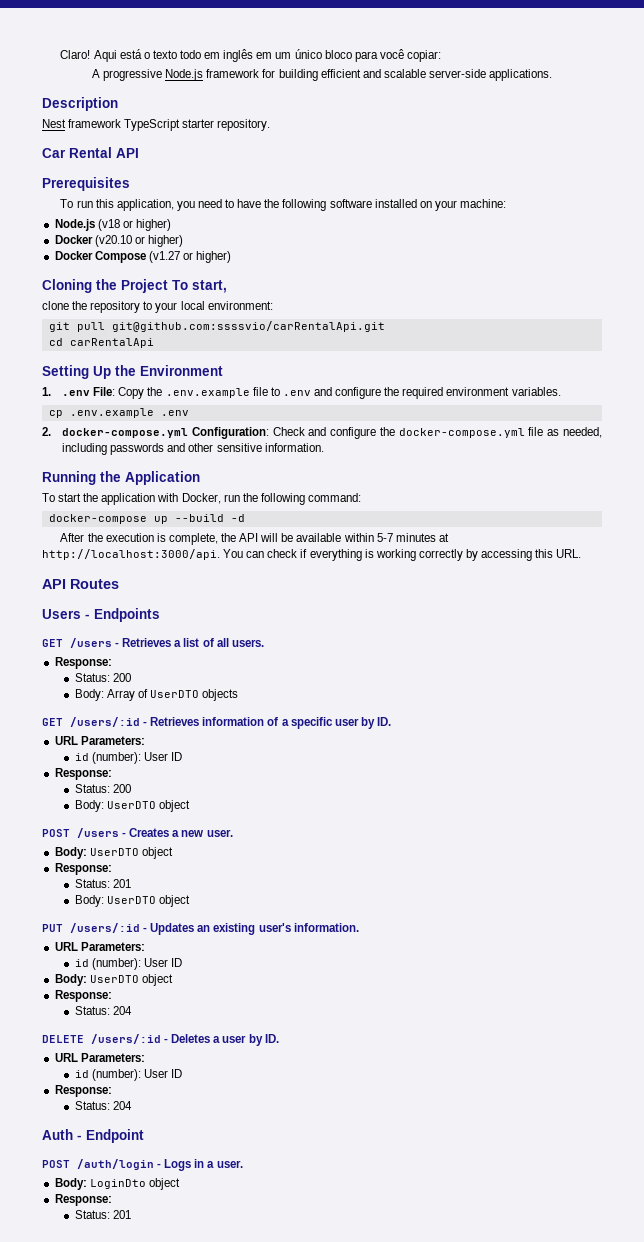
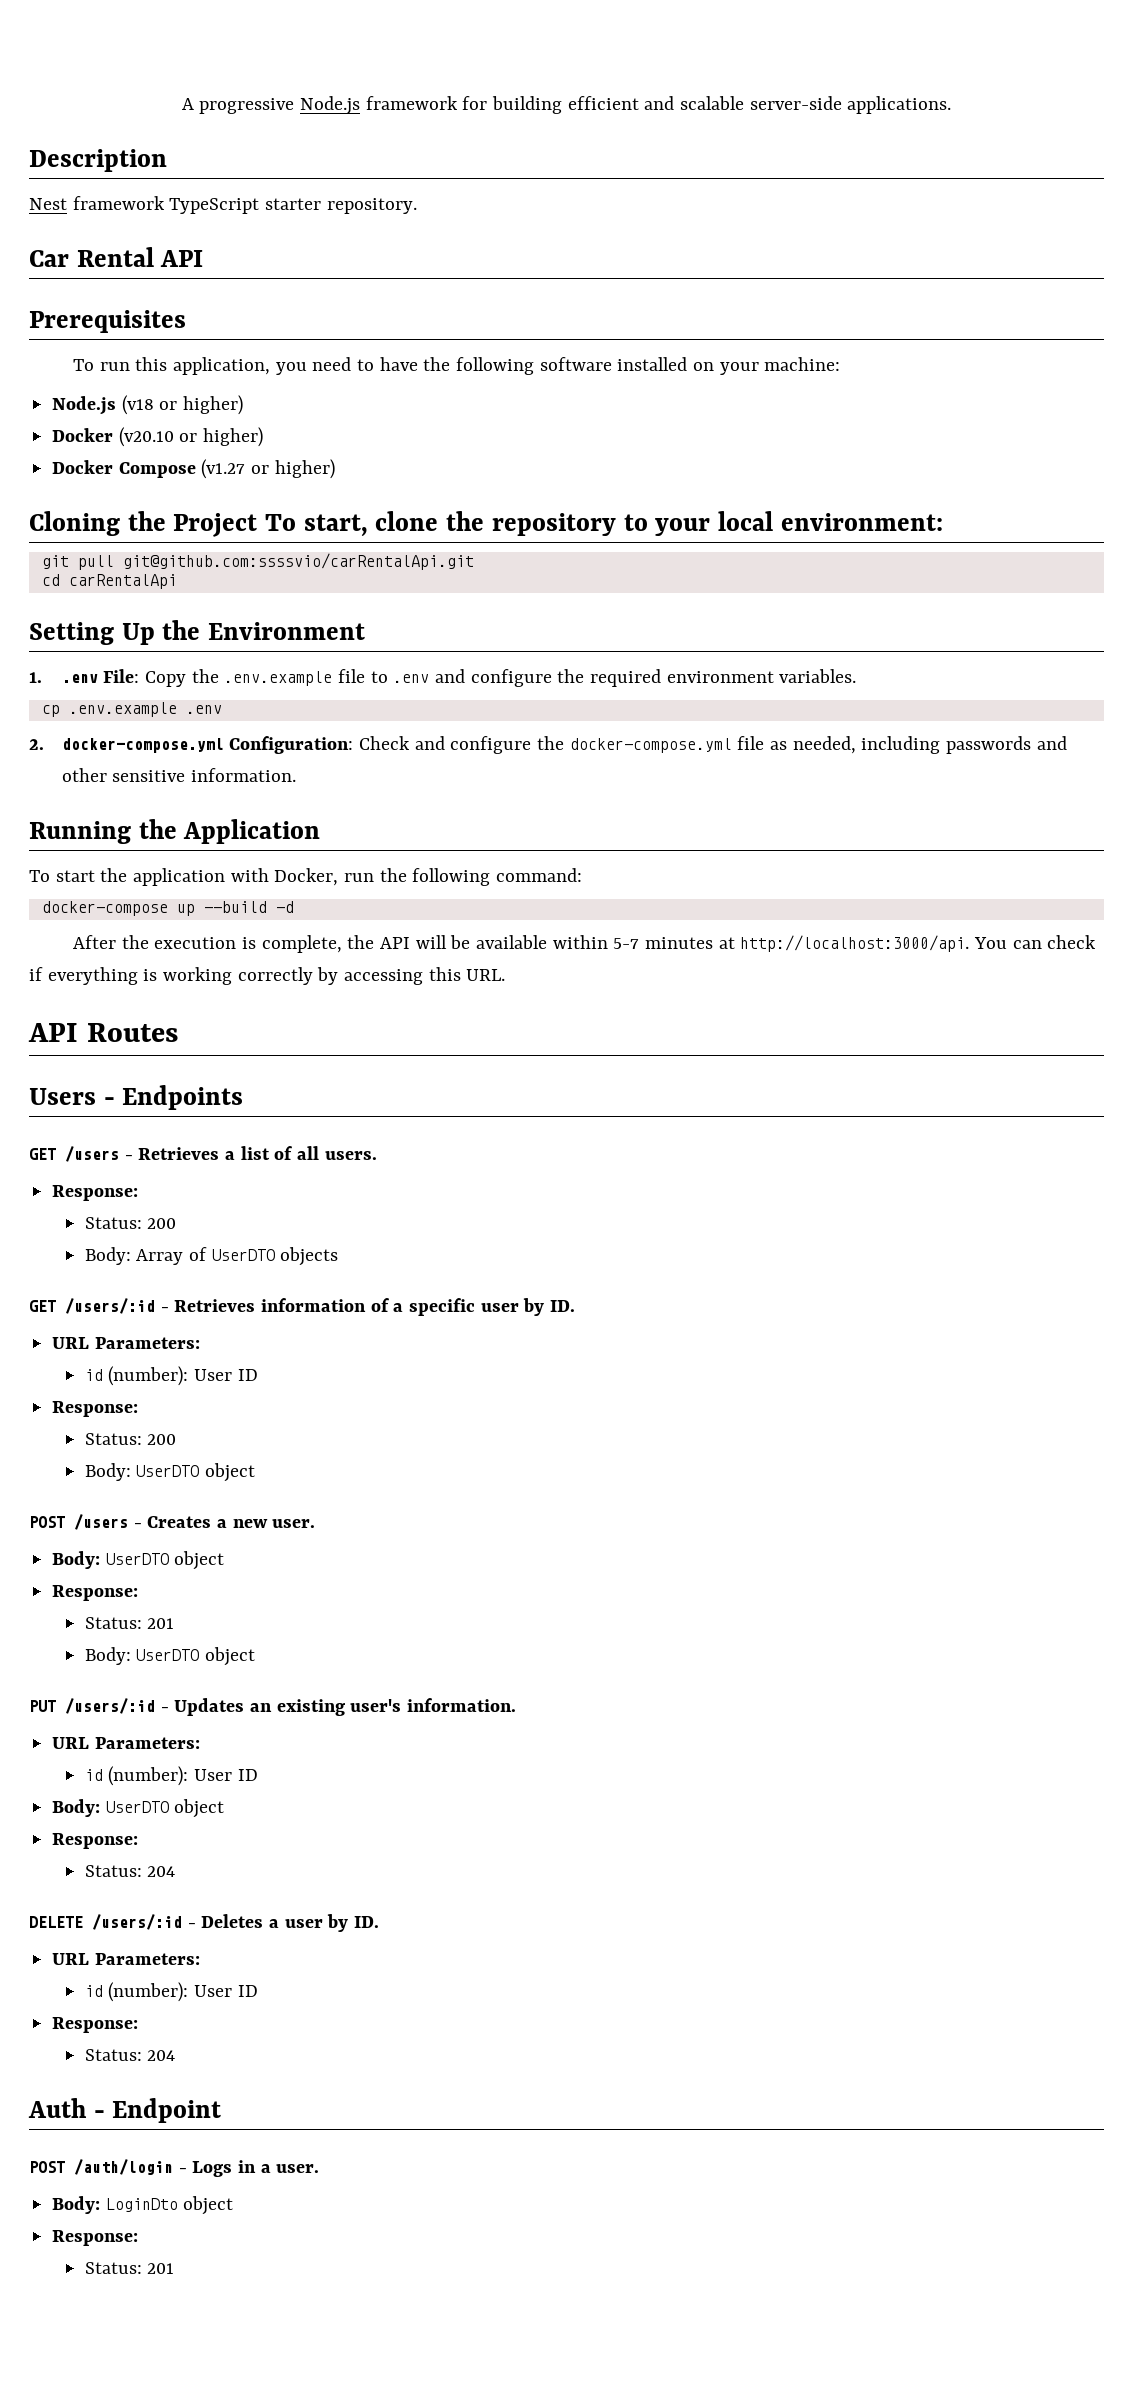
[60,49,441,62] Claro! Aqui está o texto todo em inglês em um único bloco para você copiar: // -> (181, 104) none
(227, 286) // -> (368, 525) none

